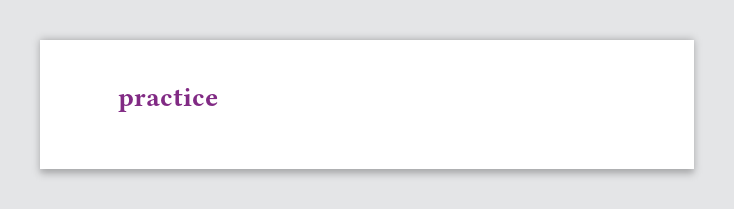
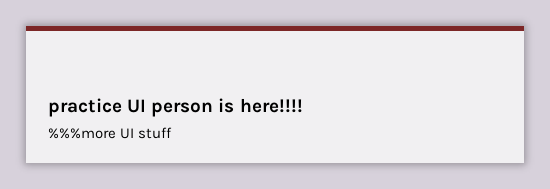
(218, 100) none -> [127,98,303,117] [48,127,173,139] UI person is here!!!! // %%%more UI stuff

